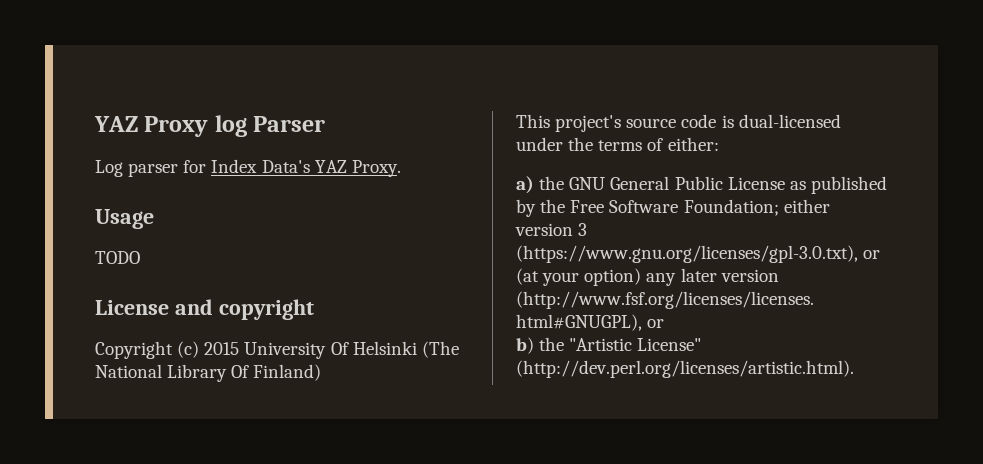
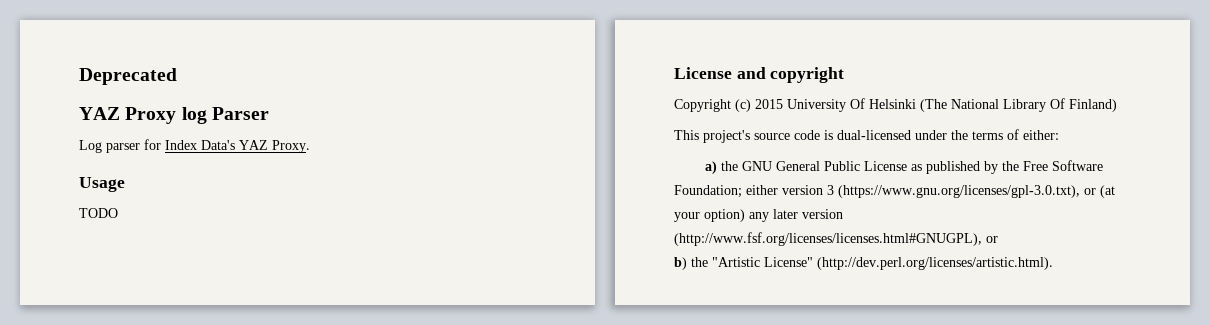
(94, 124) none -> [79,68,177,85] Deprecated //

